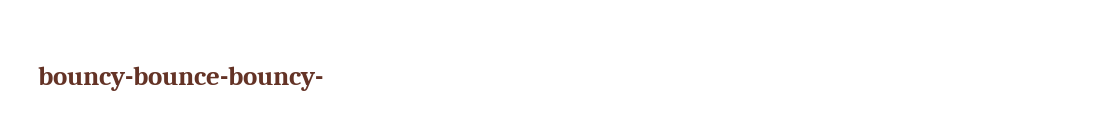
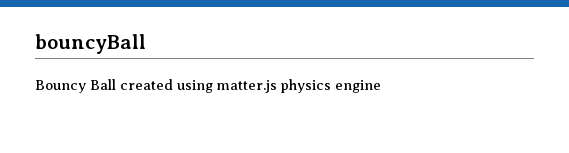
[38,66,323,91] bouncy-bounce-bouncy- -> [35,34,146,54] [35,79,381,93] bouncyBall // Bouncy Ball created using matter.js physics engine

